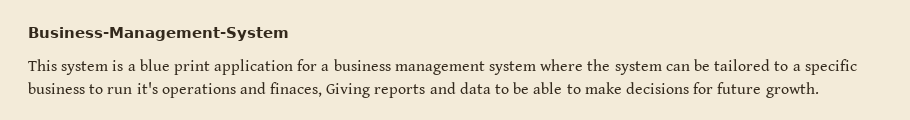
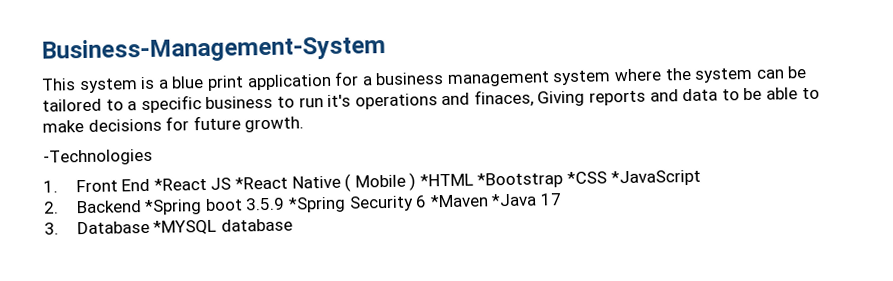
(819, 90) none -> [43,148,153,166] [43,169,701,193] [43,193,562,216] [44,218,293,235] // -Technologies // 1. Front End *React JS *React Native ( Mobile ) *HTML *Bootstrap *CSS *JavaScript // 2. Backend *Spring boot 3.5.9 *Spring Security 6 *Maven *Java 17 // 3. Database *MYSQL database

